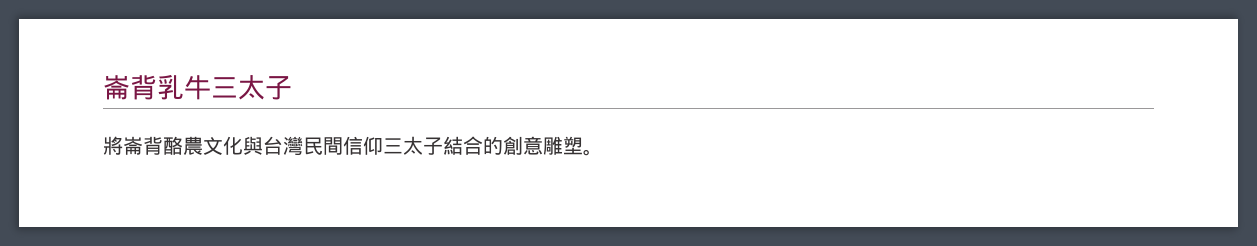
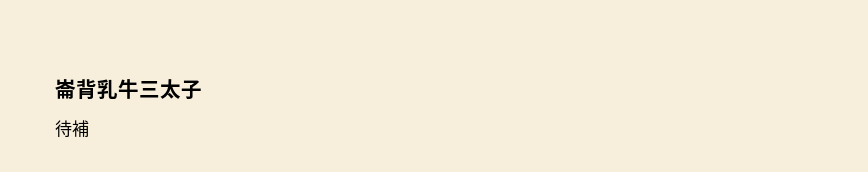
[103,136,603,156] 將崙背酪農文化與台灣民間信仰三太子結合的創意雕塑。 -> [55,120,89,138] 待補

